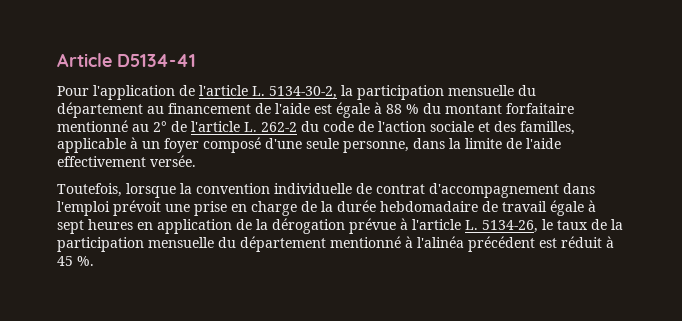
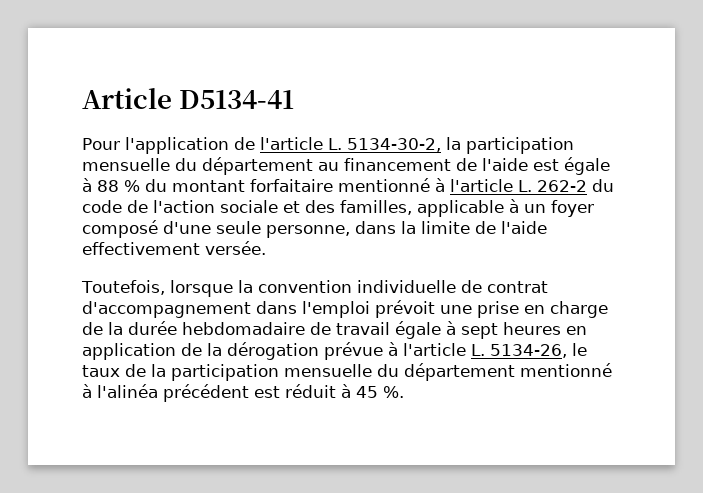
[132,121,187,132] au 2° de -> [435,178,445,192] à

